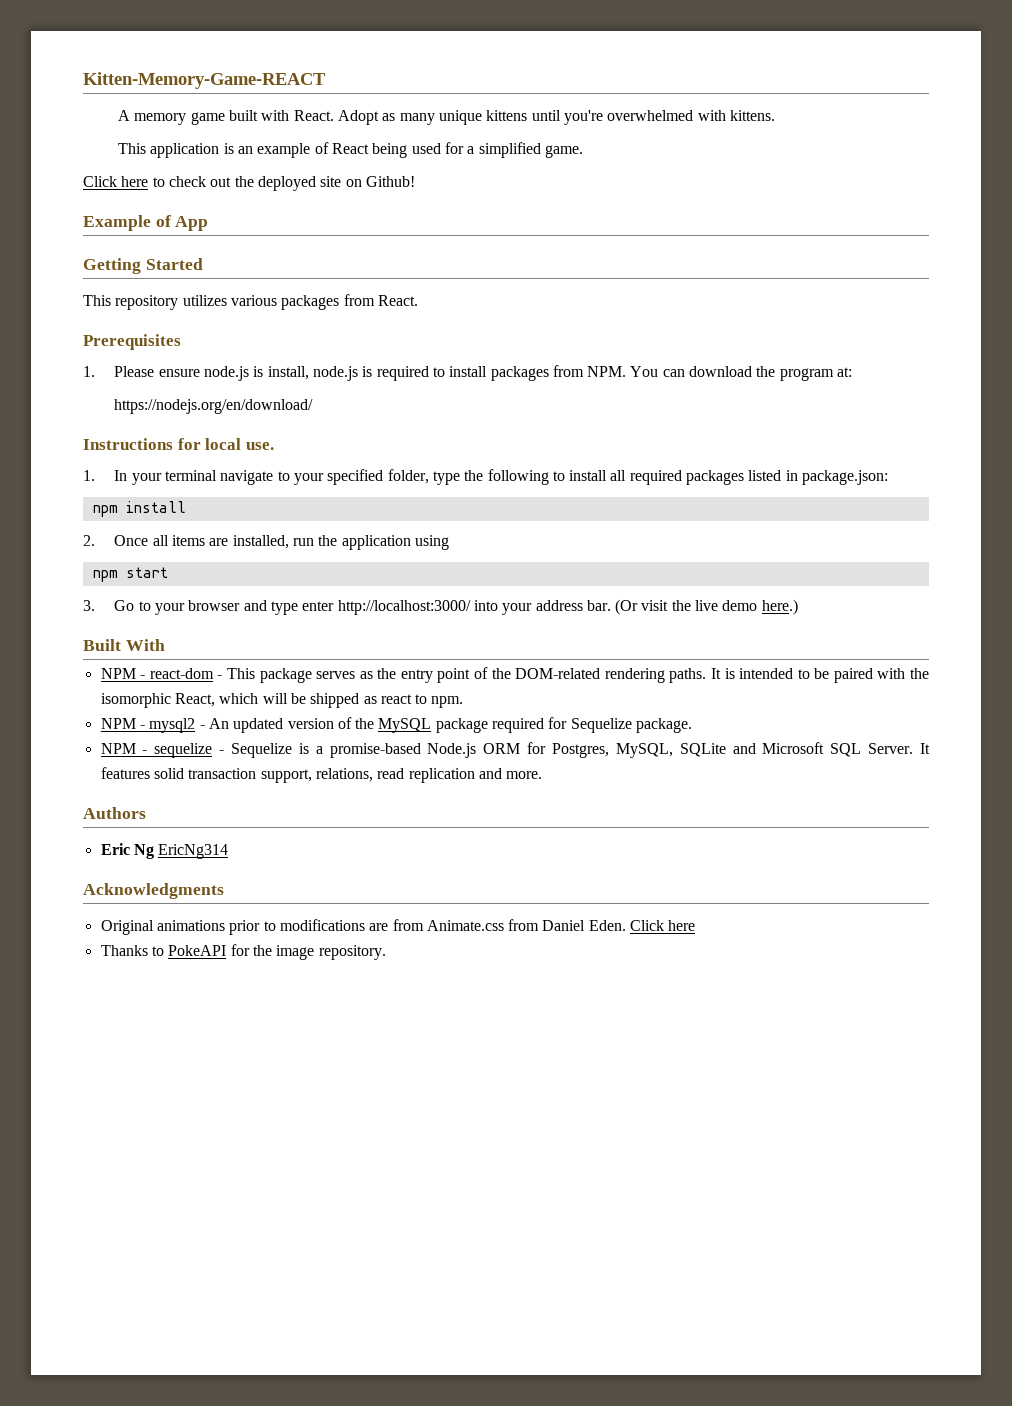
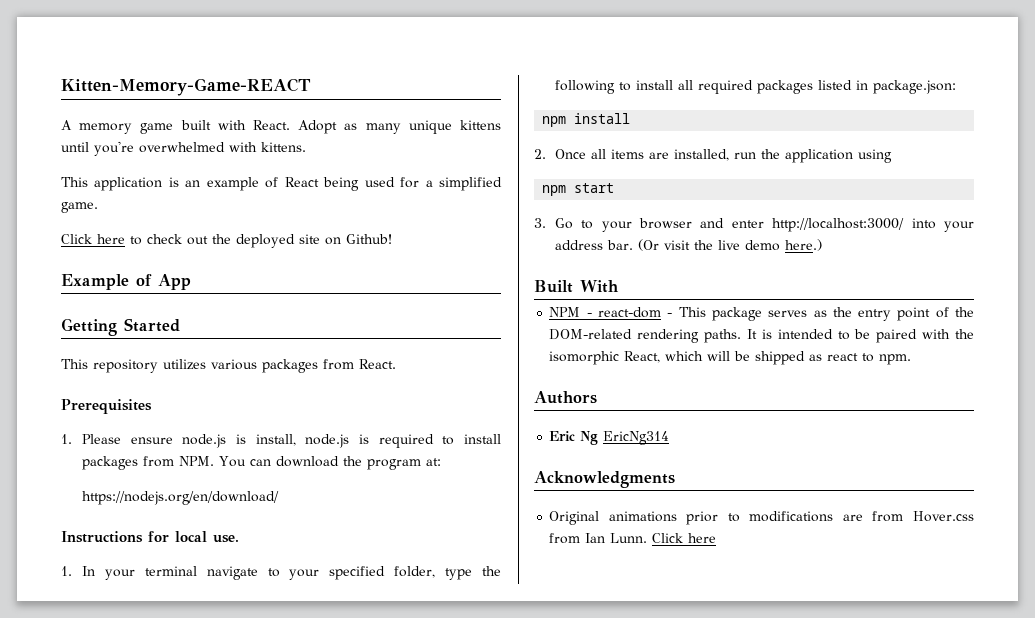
[270,601,298,615] type -> (725, 223) none
[100,717,693,733] [100,742,931,758] [100,767,543,783] // NPM - mysql2 - An updated version of the MySQL package required for Sequelize package. // NPM - sequelize - Sequelize is a promise-based Node.js ORM for Postgres, MySQL, SQLite and Microsoft SQL Server. It features solid transaction support, relations, read replication and more. -> (912, 359) none
[426,919,696,931] [100,944,386,960] Animate.css from Daniel Eden. Click here // Thanks to PokeAPI for the image repository. -> [913,511,974,522] [549,533,717,544] Hover.css from Ian Lunn. Click here

